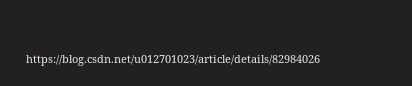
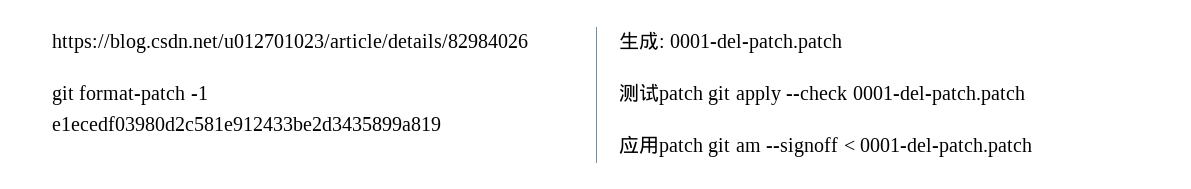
(320, 60) none -> [52,85,208,105] [52,116,441,131] [619,31,843,53] [619,83,1025,105] [619,135,1032,157] // git format-patch -1 e1ecedf03980d2c581e912433be2d3435899a819 // 生成: 0001-del-patch.patch // 测试patch git apply --check 0001-del-patch.patch // 应用patch git am --signoff < 0001-del-patch.patch

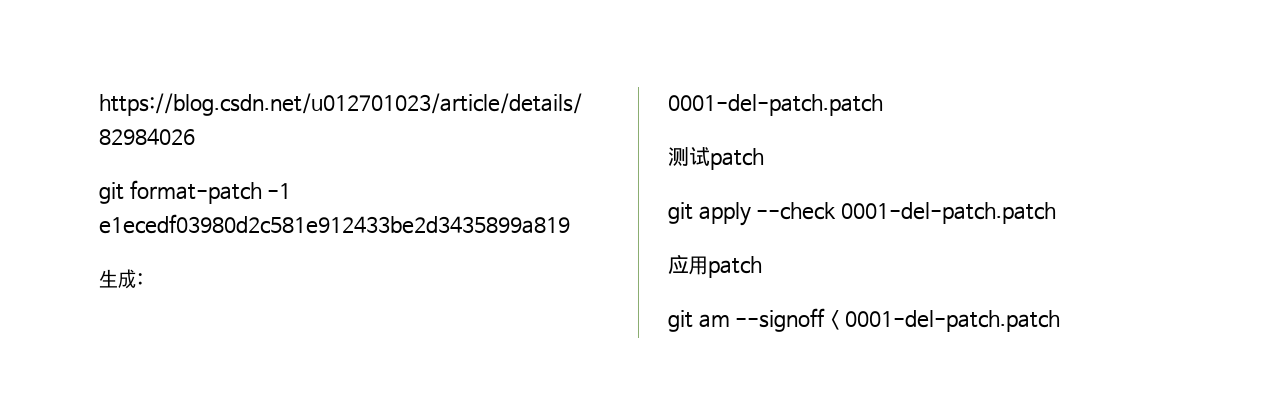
(665, 43) none -> (143, 279) //
(703, 95) none -> (764, 159) //
(703, 147) none -> (762, 267) //

